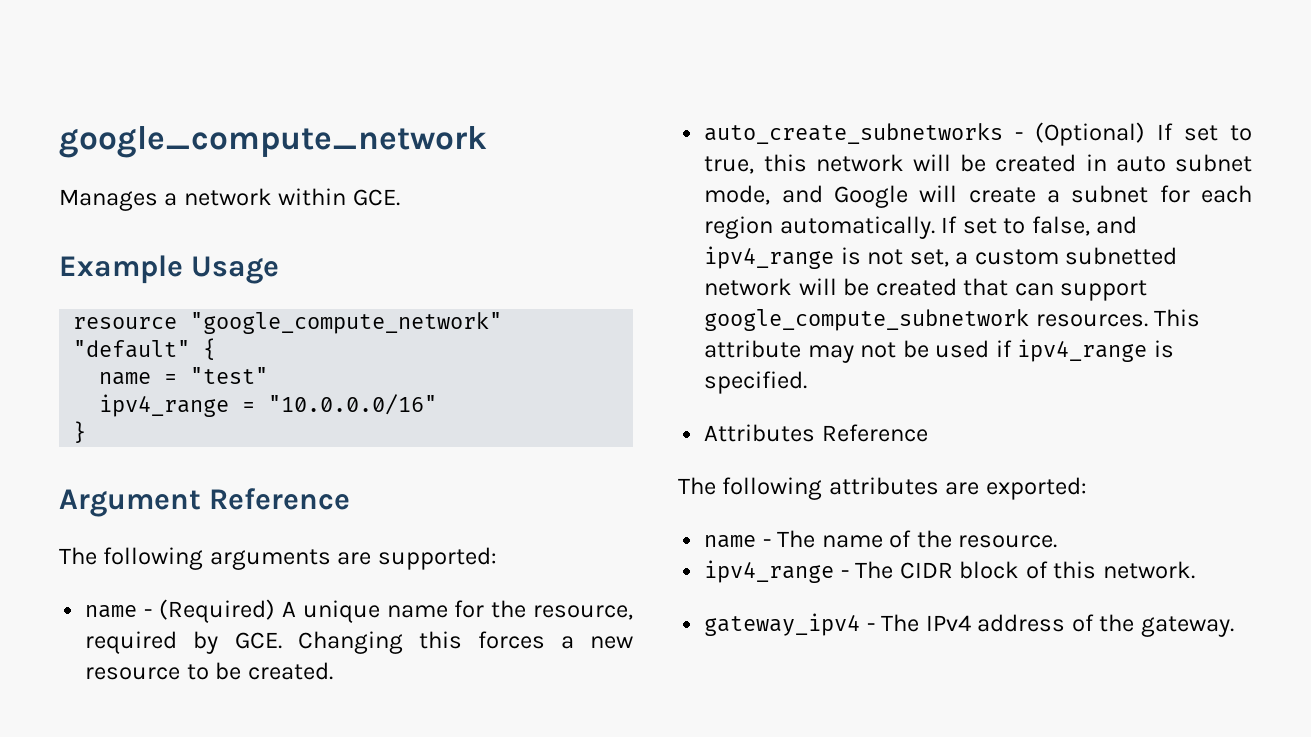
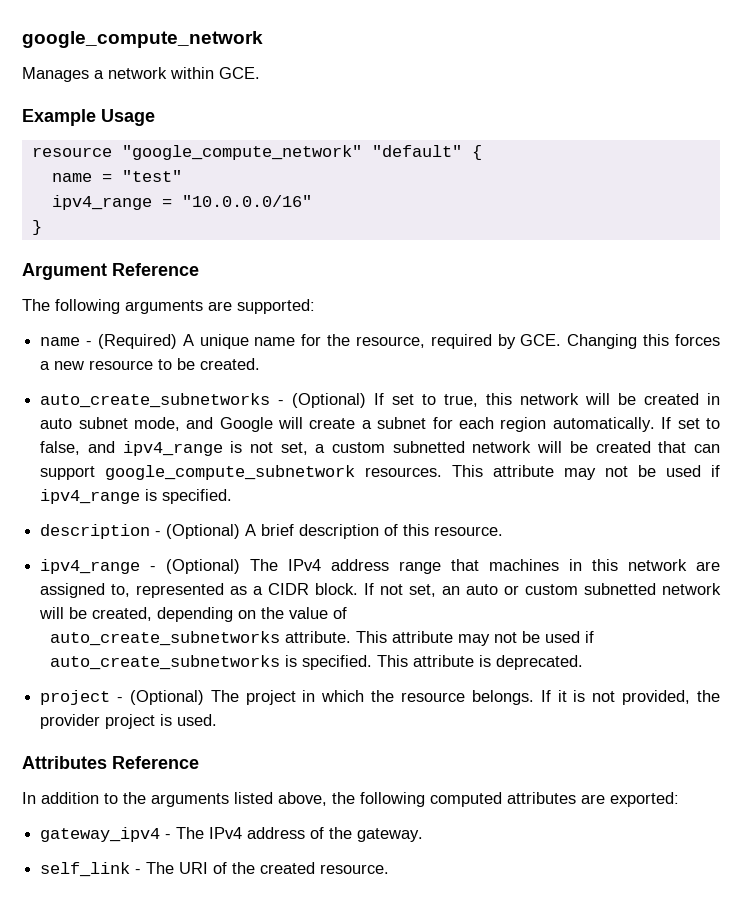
[704,424,928,442] [678,477,1087,500] [704,530,1058,548] [704,560,1195,583] Attributes Reference // The following attributes are exported: // name - The name of the resource. // ipv4_range - The CIDR block of this network. -> [40,524,504,539] [40,559,720,574] [40,583,722,598] [39,607,348,622] [49,631,594,646] [49,655,583,670] [40,690,721,705] [40,714,218,729] [22,756,199,769] [22,792,679,807] description - (Optional) A brief description of this resource. // ipv4_range - (Optional) The IPv4 address range that machines in this network are assigned to, represented as a CIDR block. If not set, an auto or custom subnetted network will be created, depending on the value of // auto_create_subnetworks attribute. This attribute may not be used if auto_create_subnetworks is specified. This attribute is deprecated. // project - (Optional) The project in which the resource belongs. If it is not provided, the provider project is used. // Attributes Reference // In addition to the arguments listed above, the following computed attributes are exported:
(1234, 626) none -> [40,862,390,877] // self_link - The URI of the created resource.

